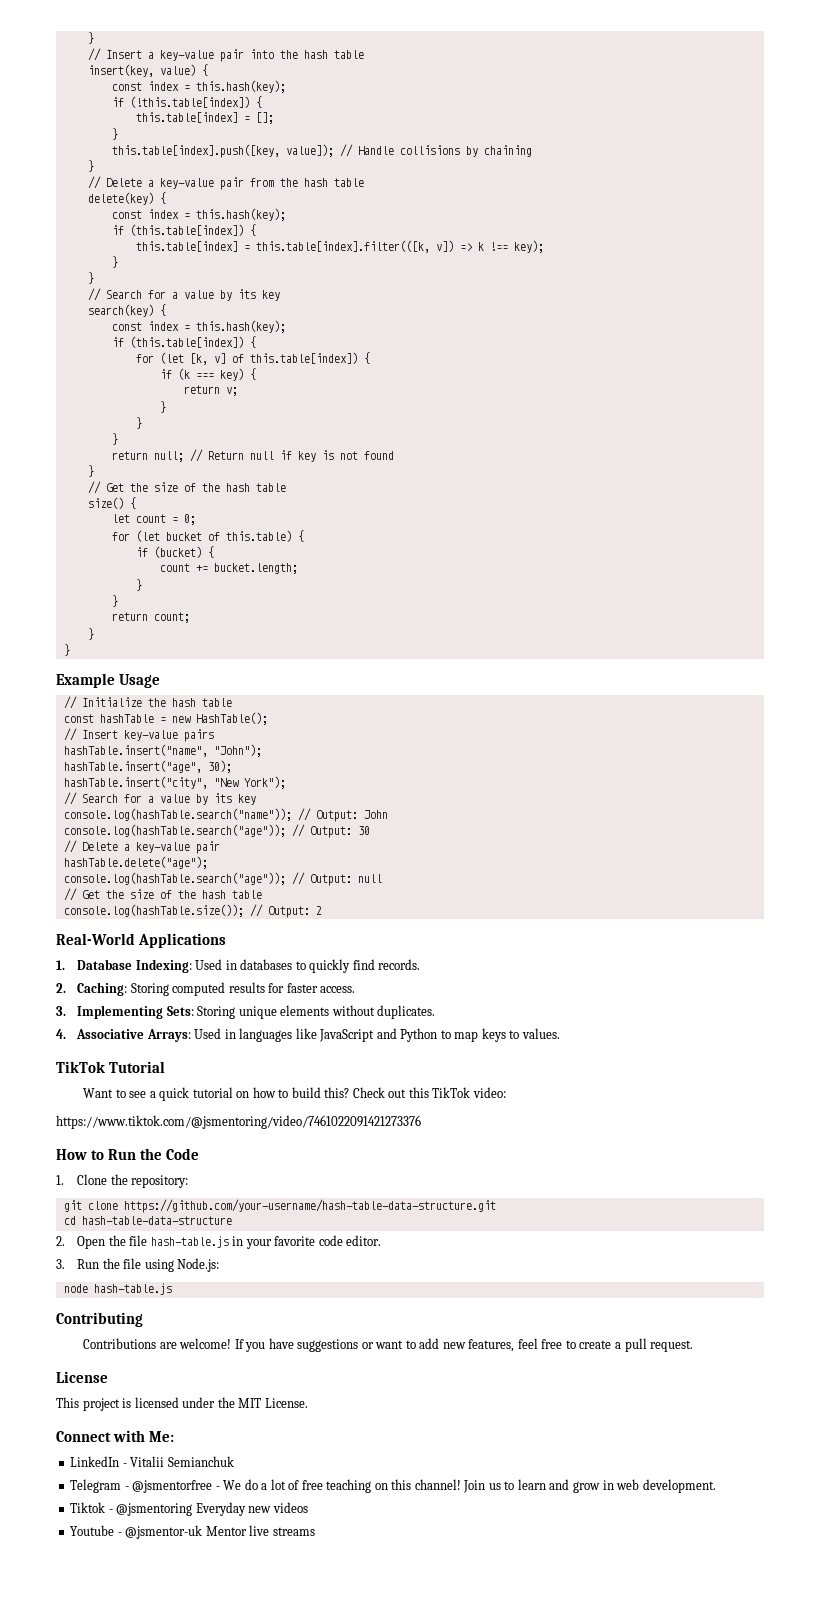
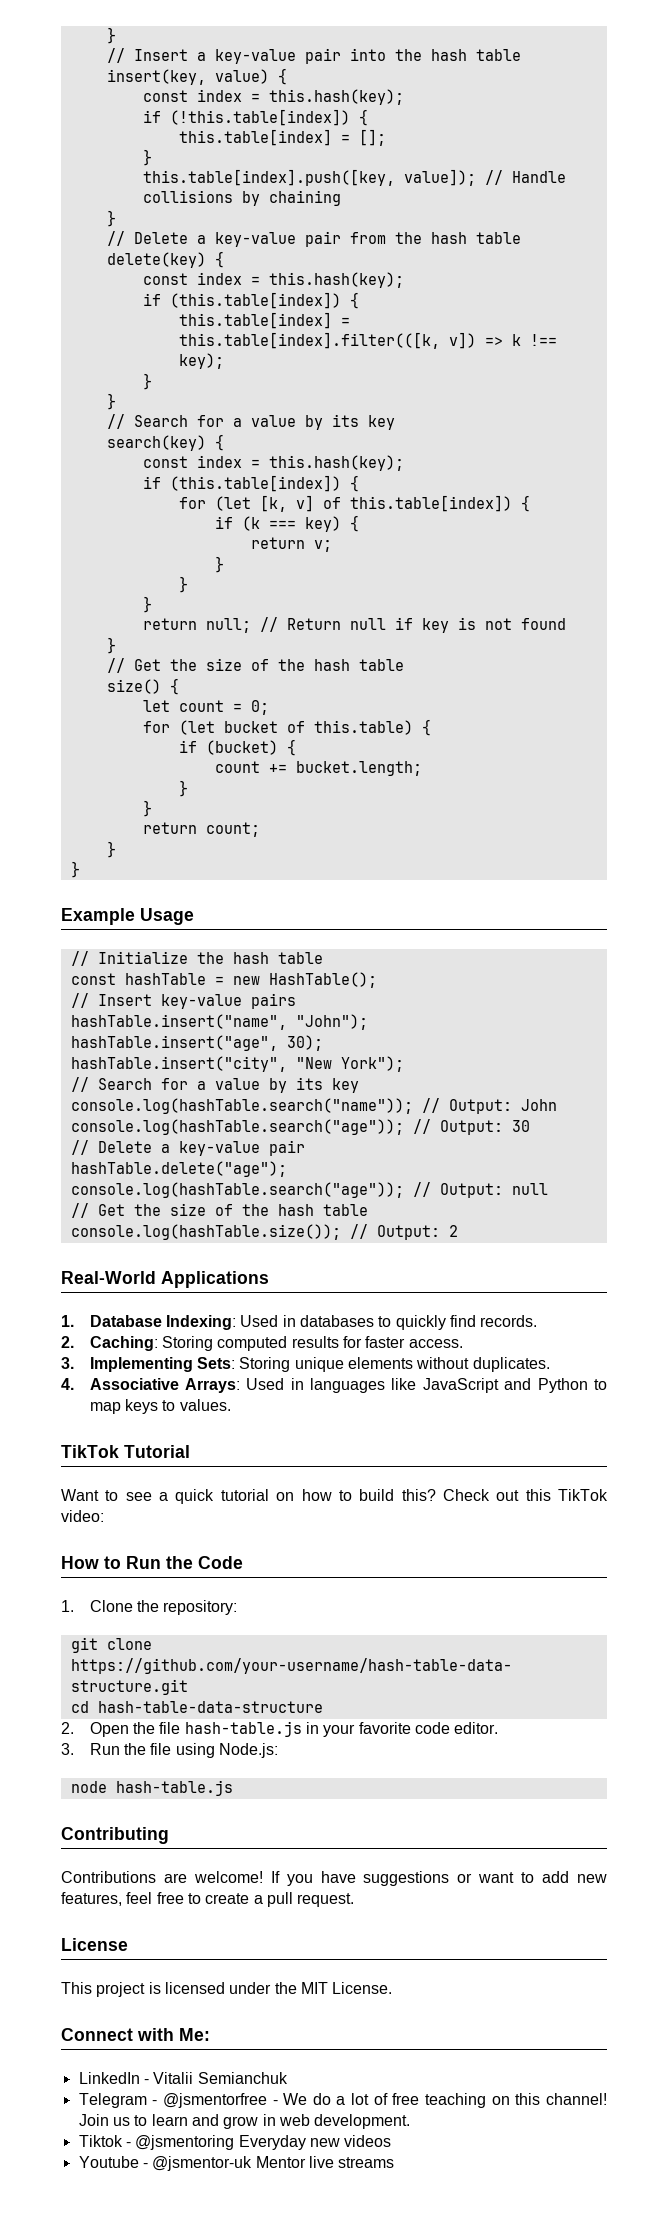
[56,1115,421,1129] // https://www.tiktok.com/@jsmentoring/video/7461022091421273376 -> (104, 1516) none

